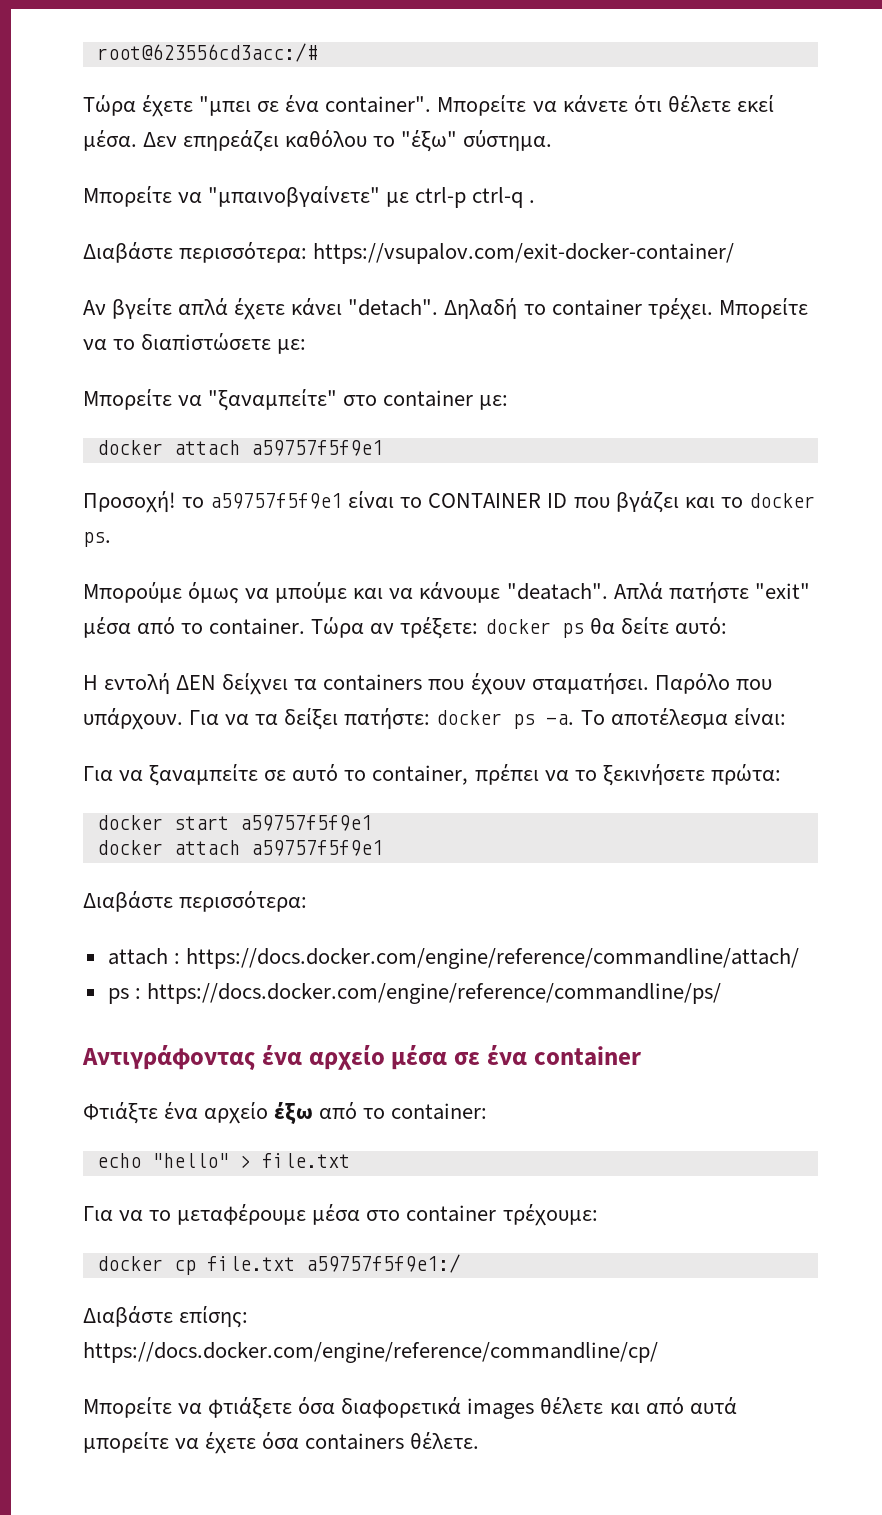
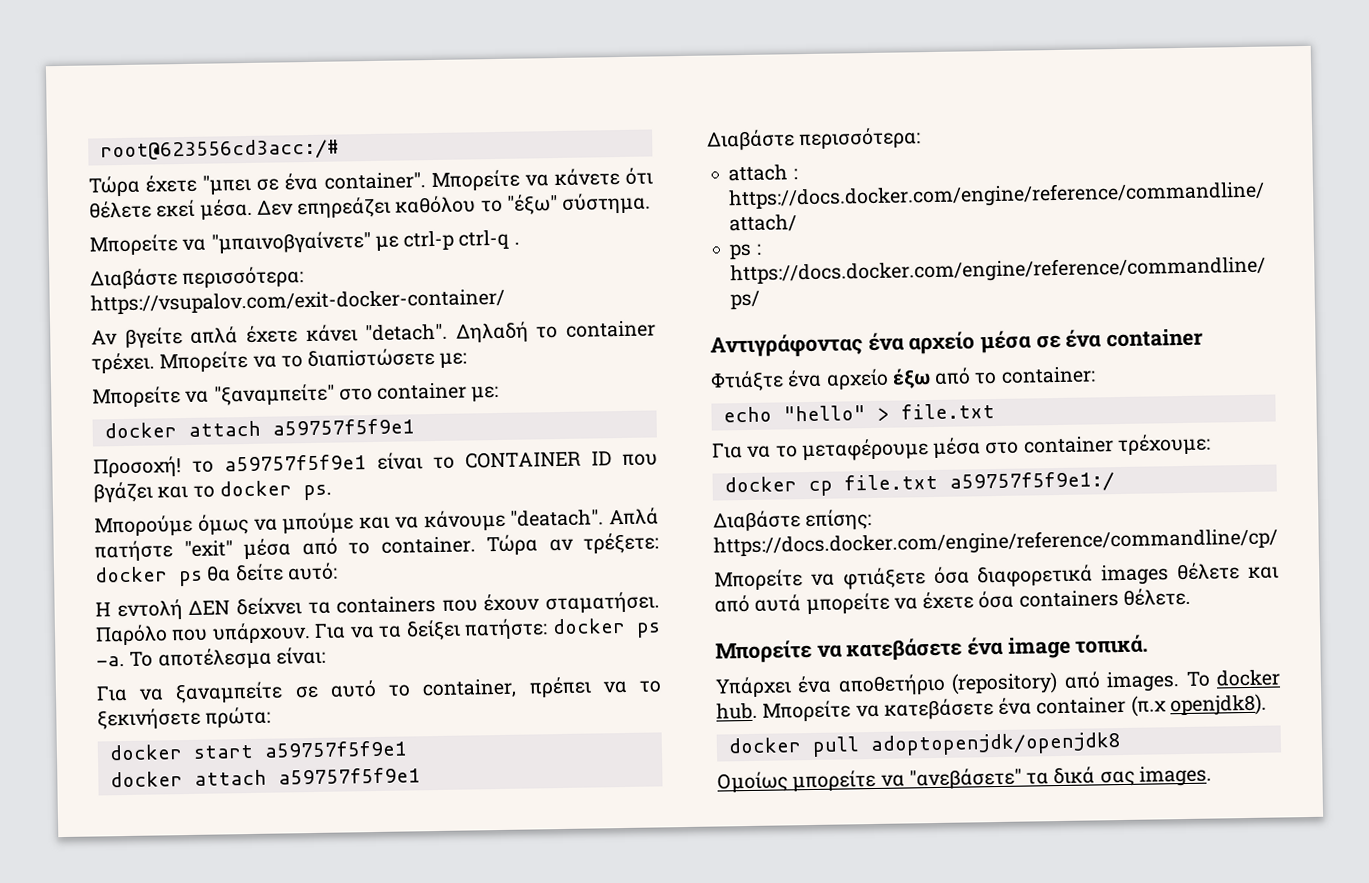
(480, 1440) none -> [715,634,1149,664] [715,669,1280,698] [716,693,1267,722] [727,732,1122,757] [717,765,1212,793] // Μπορείτε να κατεβάσετε ένα image τοπικά. // Υπάρχει ένα αποθετήριο (repository) από images. Το docker hub. Μπορείτε να κατεβάσετε ένα container (π.χ openjdk8). // docker pull adoptopenjdk/openjdk8 // Ομοίως μπορείτε να "ανεβάσετε" τα δικά σας images.

